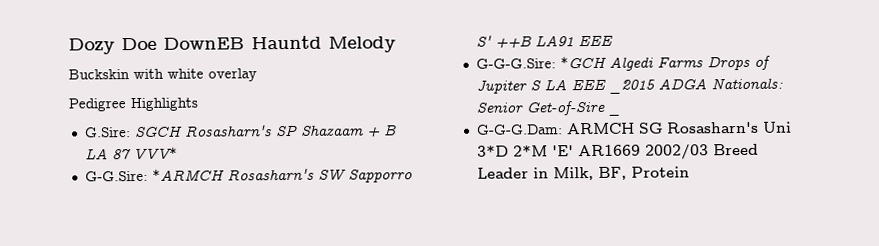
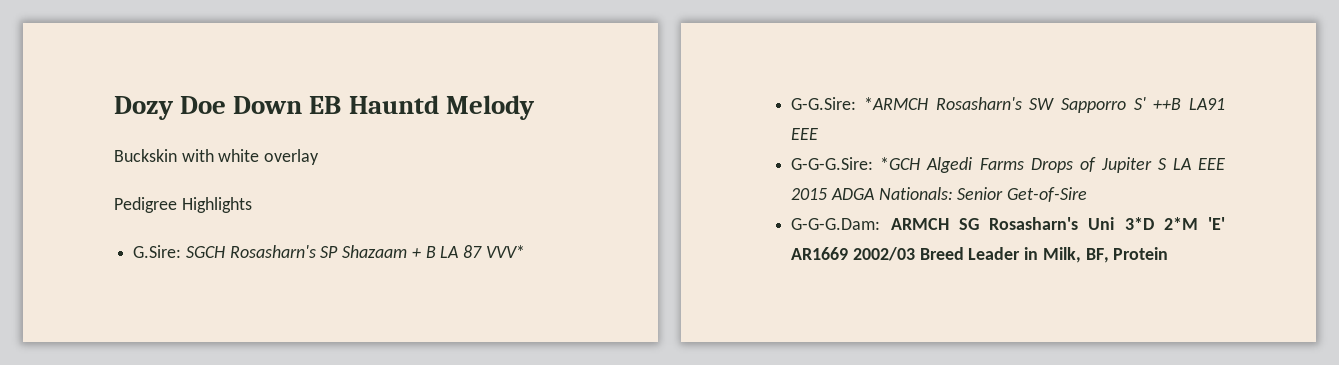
[163,37,245,50] DownEB -> [233,96,342,114] Down EB
[608,79,655,94] _2015 -> [791,188,828,200] 2015
[607,111,621,116] _ -> (1088, 194) none

